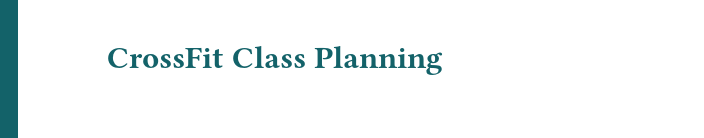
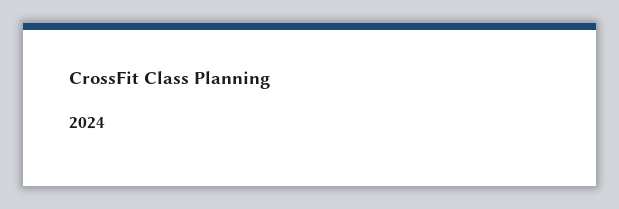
(444, 60) none -> [69,117,105,129] // 2024

